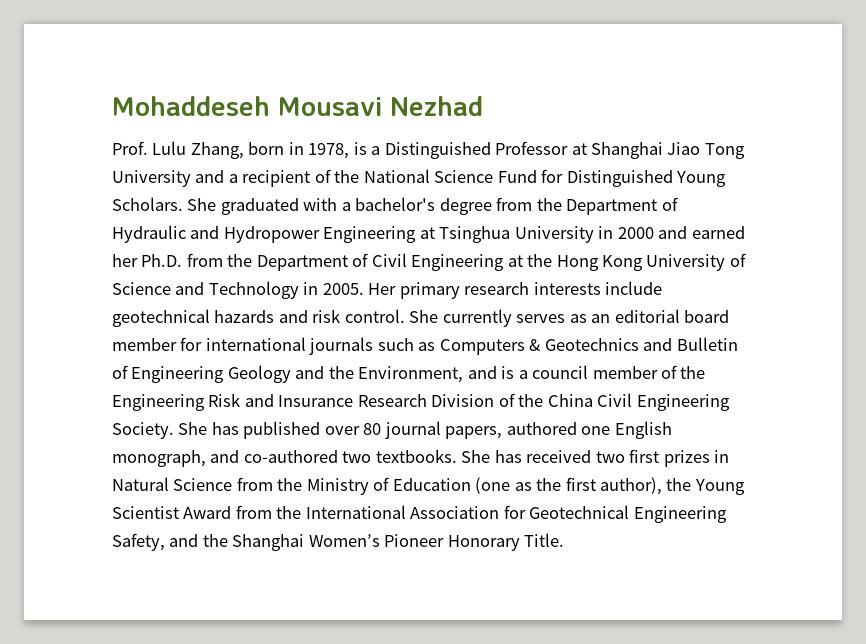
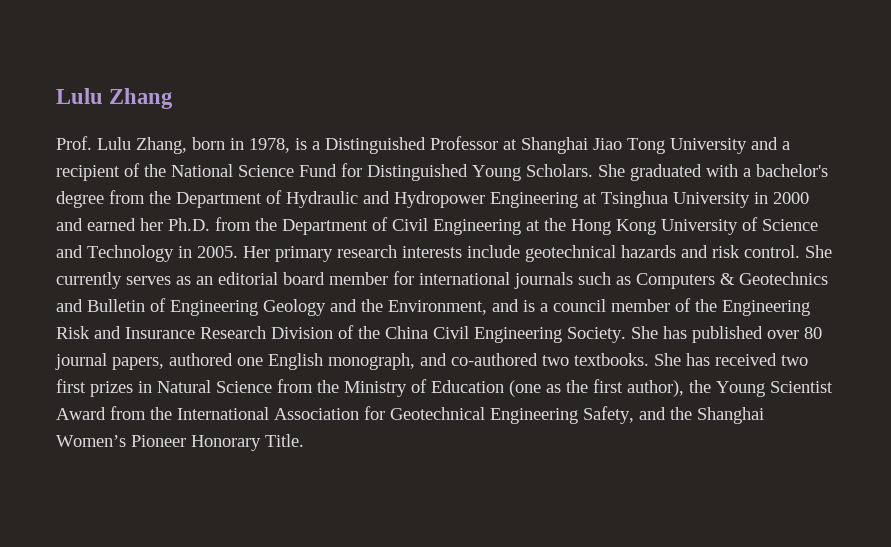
[112,96,483,116] Mohaddeseh Mousavi Nezhad -> [56,88,174,109] Lulu Zhang

